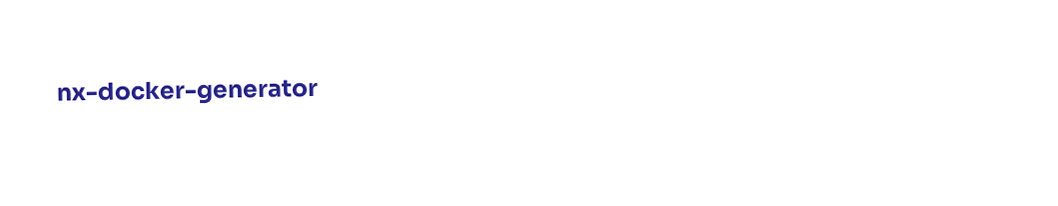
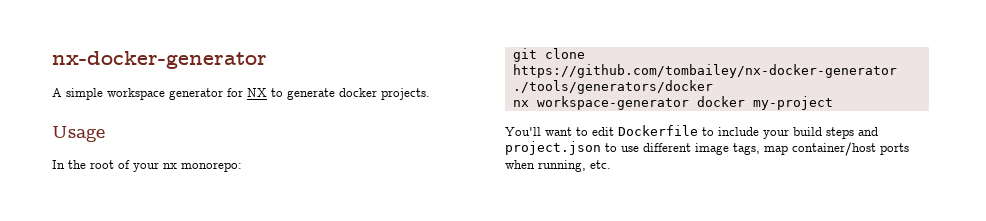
(318, 92) none -> [52,88,430,100] [52,126,105,142] [52,160,242,172] [512,48,585,62] [512,64,897,78] [512,80,713,94] [512,96,833,110] [505,125,878,139] [505,141,909,156] [505,160,611,172] // A simple workspace generator for NX to generate docker projects. // Usage // In the root of your nx monorepo: // git clone https://github.com/tombailey/nx-docker-generator ./tools/generators/docker // nx workspace-generator docker my-project // You'll want to edit Dockerfile to include your build steps and project.json to use different image tags, map container/host ports when running, etc.

